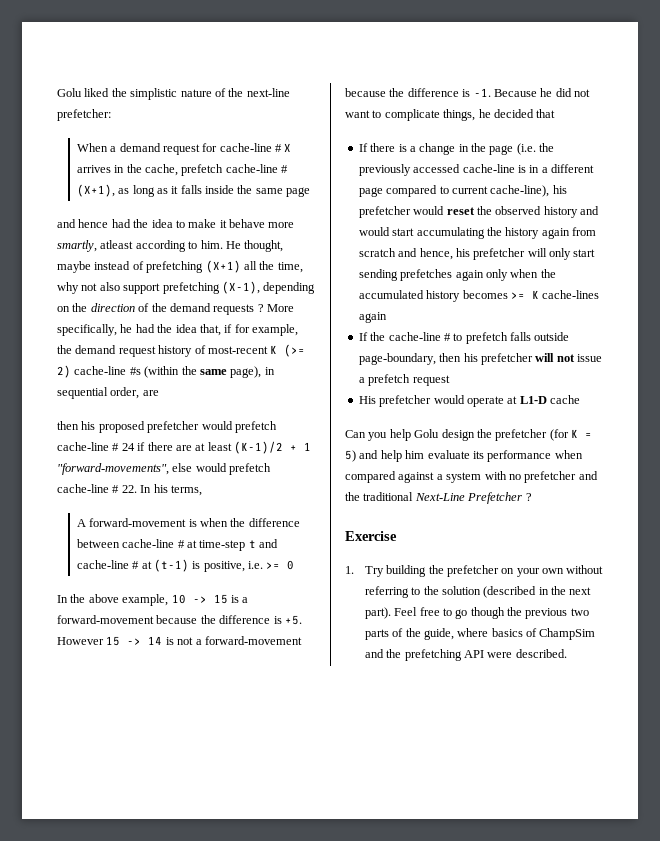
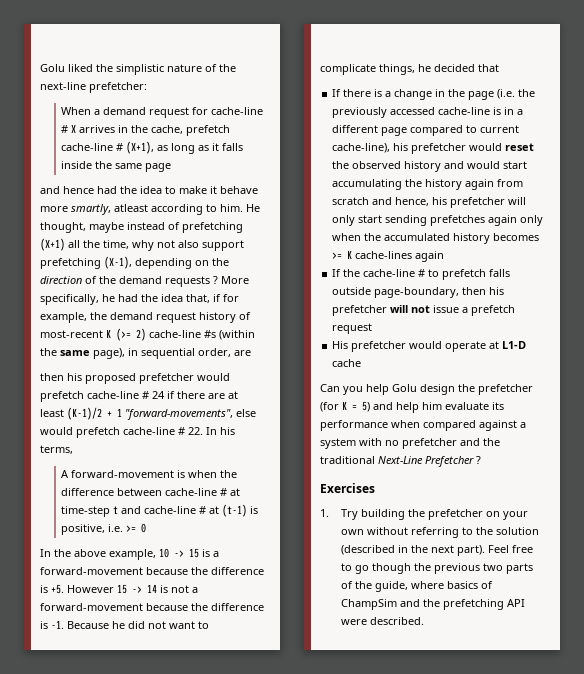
[345,531,397,541] Exercise -> [320,483,375,493] Exercises

